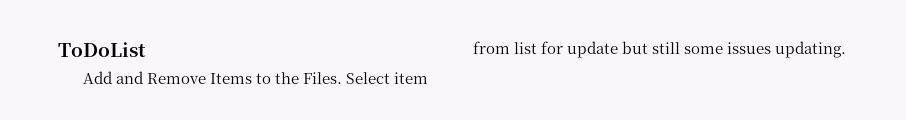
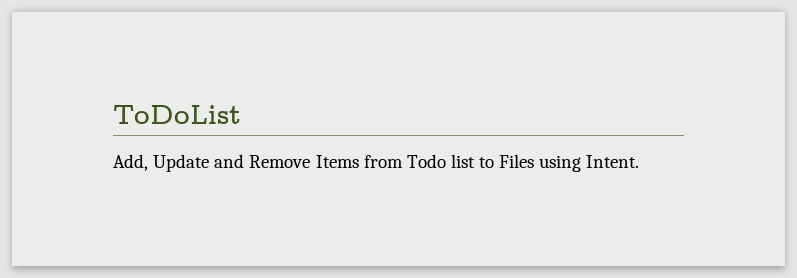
[82,71,113,84] Add -> [113,154,210,172] Add, Update
[255,72,428,84] [473,41,847,58] to the Files. Select item from list for update but still some issues updating. -> [363,154,640,172] from Todo list to Files using Intent.

